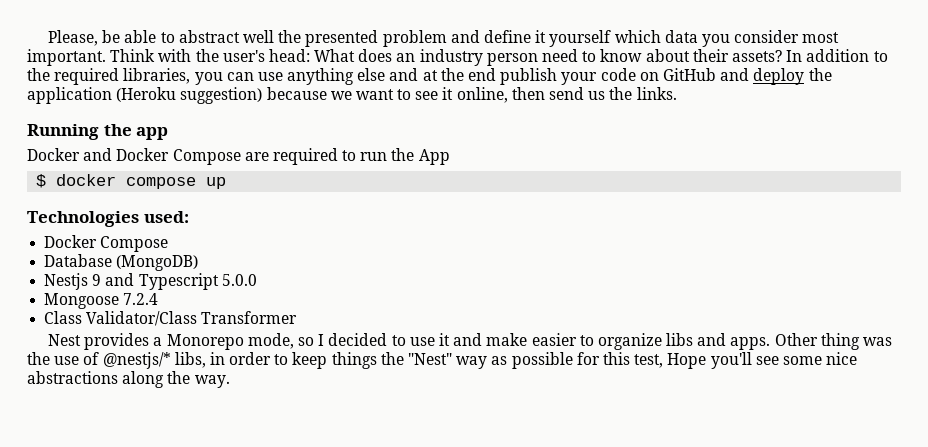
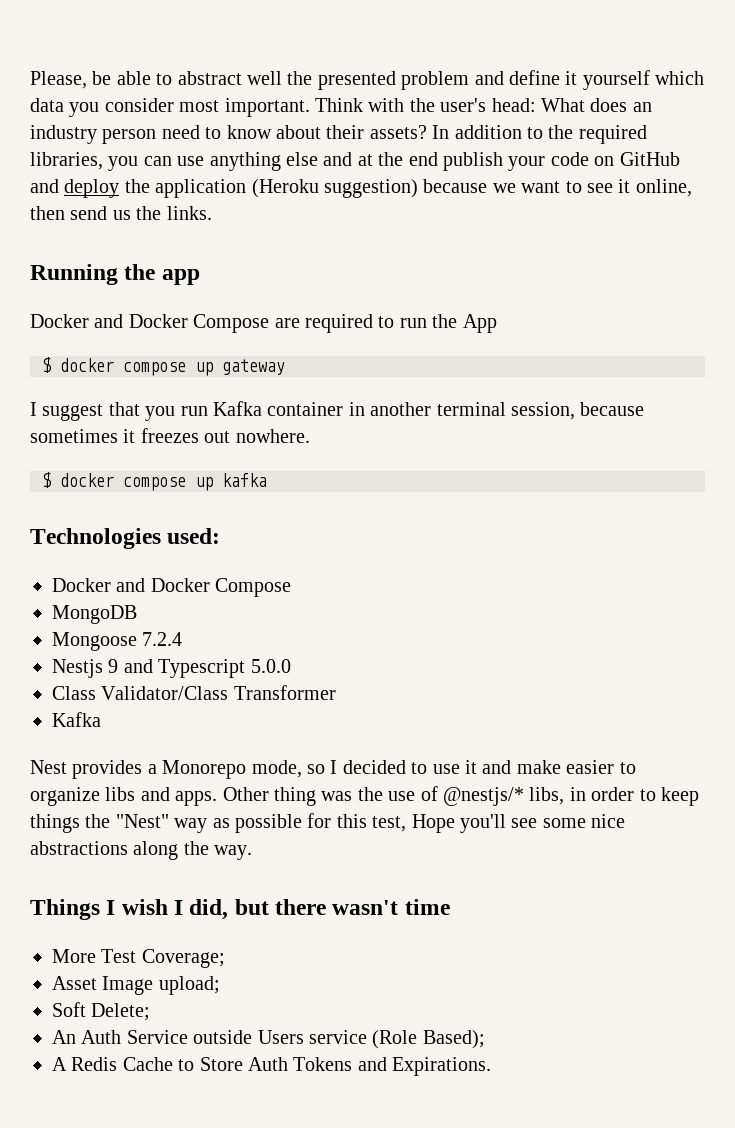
(227, 183) none -> [222,359,285,375] [30,401,645,421] [30,428,310,443] [42,472,267,491] gateway // I suggest that you run Kafka container in another terminal session, because sometimes it freezes out nowhere. // $ docker compose up kafka
(98, 241) none -> [116,578,210,592] and Docker
[44,254,199,271] Database (MongoDB) -> [52,605,137,624] [52,632,183,651] MongoDB // Mongoose 7.2.4
[44,293,159,309] // Mongoose 7.2.4 -> (291, 666) none
(298, 317) none -> [52,712,101,727] // Kafka
(230, 381) none -> [30,899,450,920] [52,949,225,968] [52,976,220,995] [52,1002,151,1021] [52,1030,485,1049] [52,1057,492,1076] // Things I wish I did, but there wasn't time // More Test Coverage; // Asset Image upload; // Soft Delete; // An Auth Service outside Users service (Role Based); // A Redis Cache to Store Auth Tokens and Expirations.

